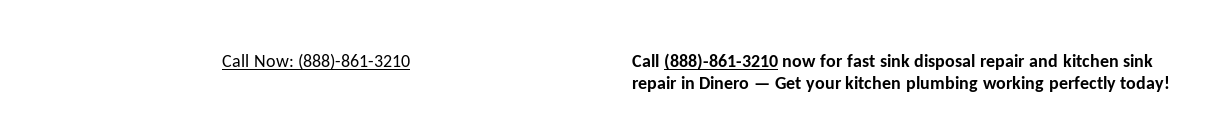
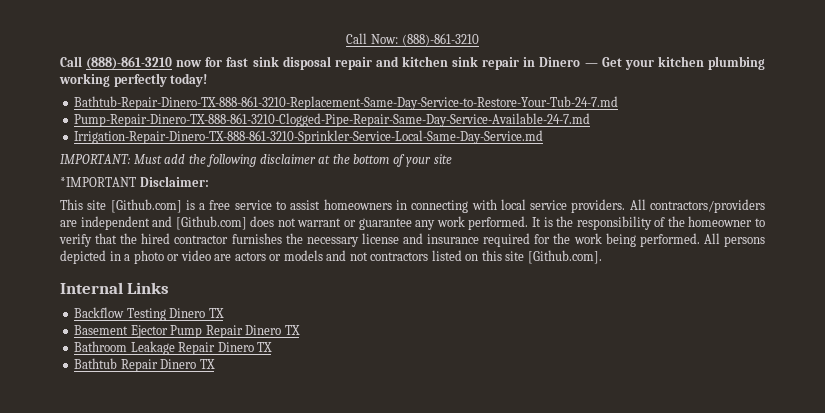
(1171, 84) none -> [74,96,619,110] [74,113,591,127] [74,130,544,144] [60,154,452,167] [60,176,209,187] [60,199,766,213] [60,216,765,230] [59,233,765,247] [60,250,602,264] [60,282,170,294] [74,307,224,321] [74,325,300,338] [74,341,273,355] [74,358,215,372] // Bathtub-Repair-Dinero-TX-888-861-3210-Replacement-Same-Day-Service-to-Restore-Your-Tub-24-7.md // Pump-Repair-Dinero-TX-888-861-3210-Clogged-Pipe-Repair-Same-Day-Service-Available-24-7.md // Irrigation-Repair-Dinero-TX-888-861-3210-Sprinkler-Service-Local-Same-Day-Service.md // IMPORTANT: Must add the following disclaimer at the bottom of your site // *IMPORTANT Disclaimer: // This site [Github.com] is a free service to assist homeowners in connecting with local service providers. All contractors/providers are independent and [Github.com] does not warrant or guarantee any work performed. It is the responsibility of the homeowner to verify that the hired contractor furnishes the necessary license and insurance required for the work being performed. All persons depicted in a photo or video are actors or models and not contractors listed on this site [Github.com]. // Internal Links // Backflow Testing Dinero TX // Basement Ejector Pump Repair Dinero TX // Bathroom Leakage Repair Dinero TX // Bathtub Repair Dinero TX

